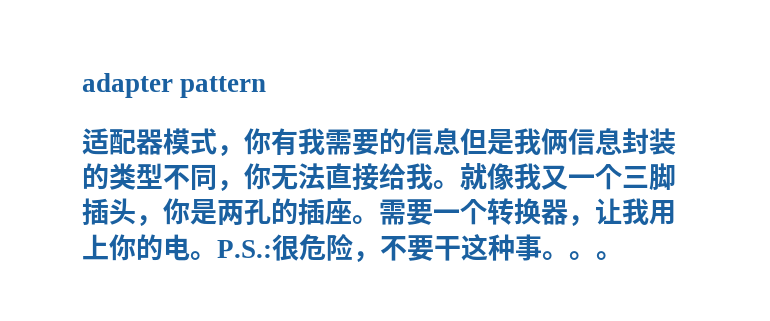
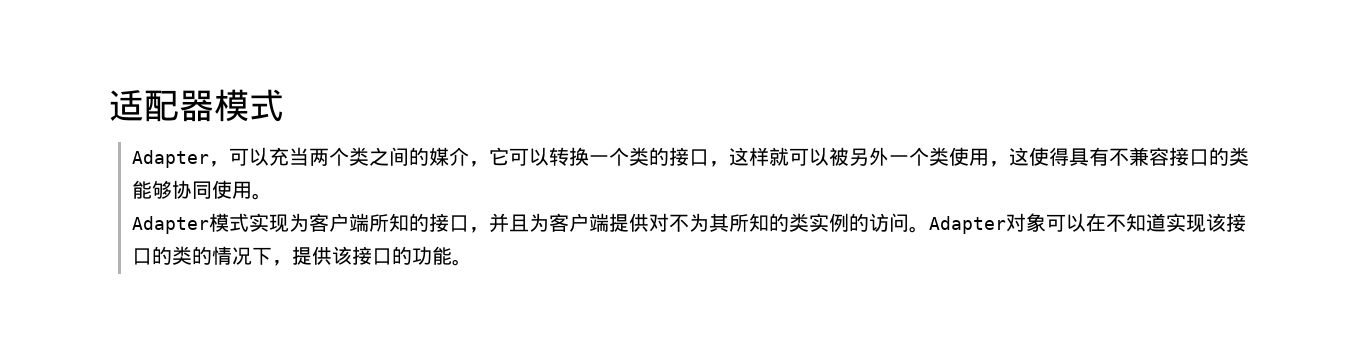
[82,73,267,98] adapter pattern // -> (109, 105) none
[217,128,676,156] [82,163,676,191] [82,198,676,226] [82,233,596,262] ，你有我需要的信息但是我俩信息封装的类型不同，你无法直接给我。就像我又一个三脚插头，你是两孔的插座。需要一个转换器，让我用上你的电。P.S.:很危险，不要干这种事。。 -> [131,147,1249,168] [131,180,272,200] [131,213,1246,234] [131,246,452,266] // Adapter，可以充当两个类之间的媒介，它可以转换一个类的接口，这样就可以被另外一个类使用，这使得具有不兼容接口的类能够协同使用。 // Adapter模式实现为客户端所知的接口，并且为客户端提供对不为其所知的类实例的访问。Adapter对象可以在不知道实现该接口的类的情况下，提供该接口的功能

